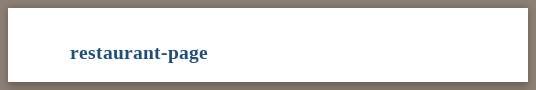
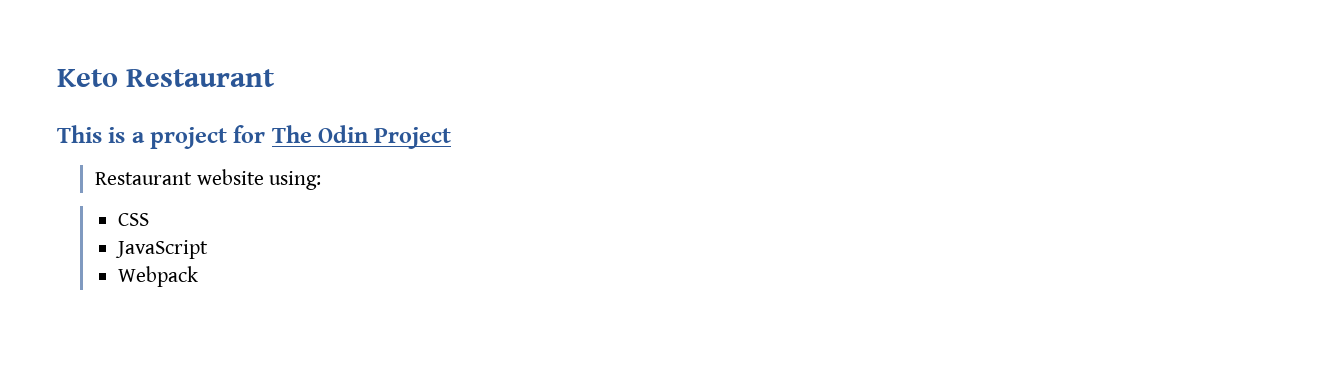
[70,48,208,63] restaurant-page -> [57,69,275,87] [57,125,452,149] [94,169,322,190] [117,213,149,226] [114,240,208,259] [117,266,198,287] Keto Restaurant // This is a project for The Odin Project // Restaurant website using: // CSS // JavaScript // Webpack

